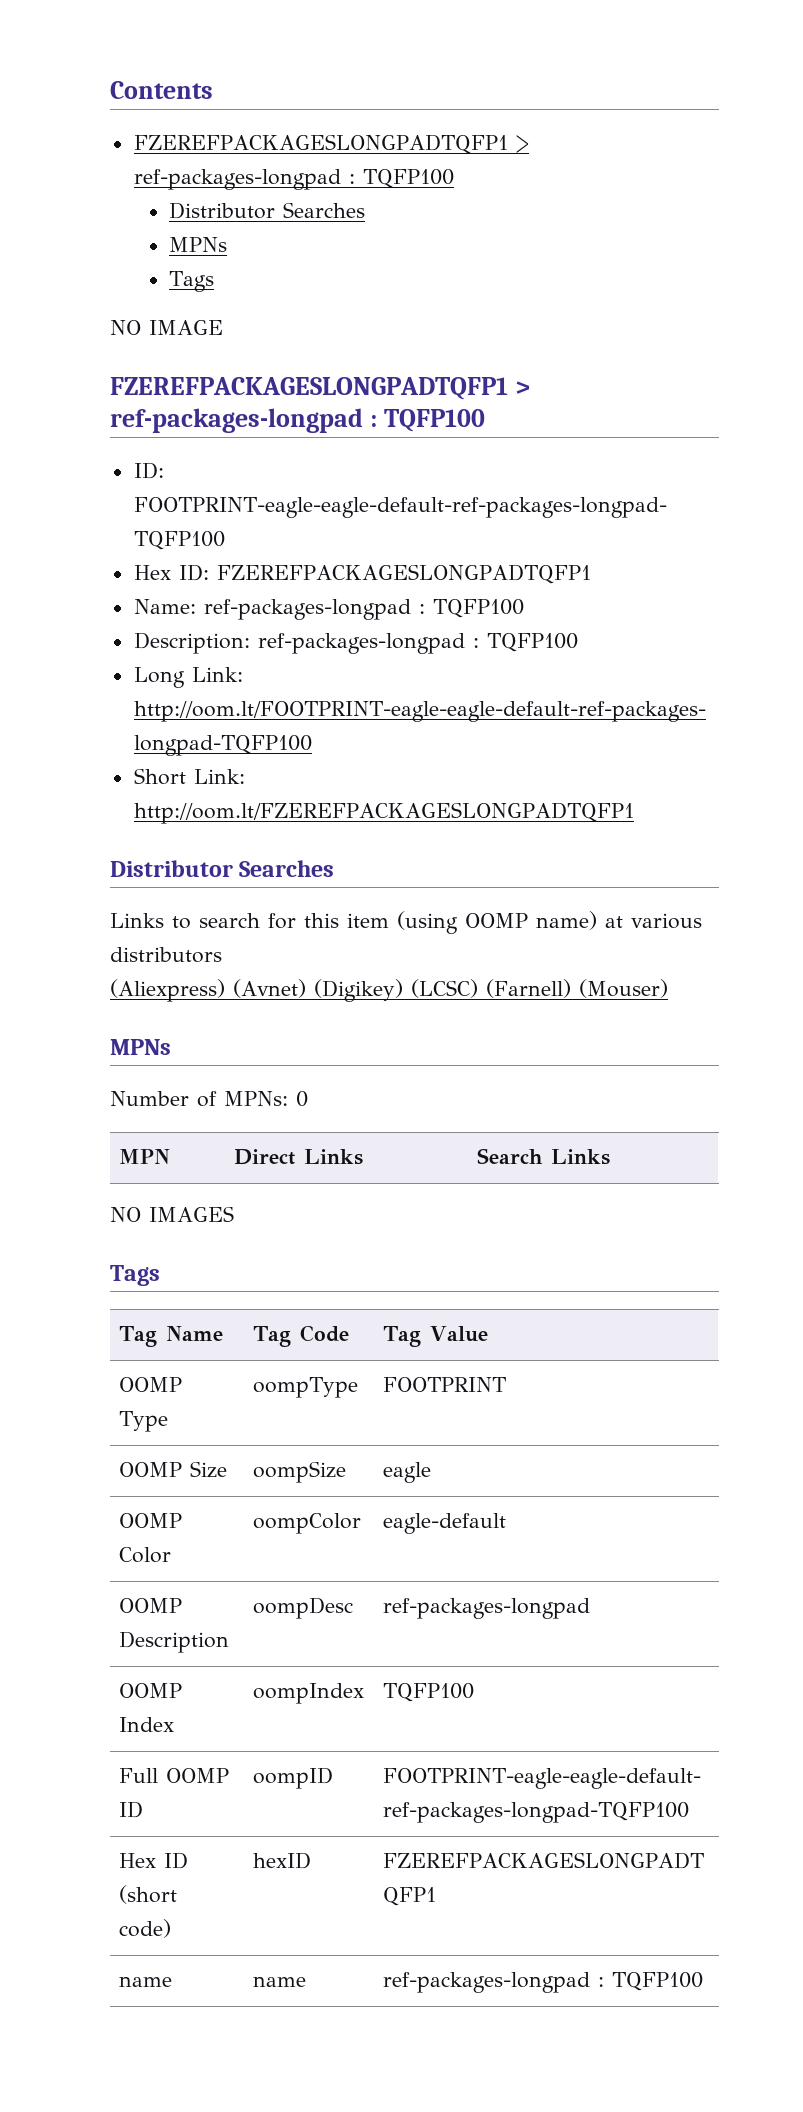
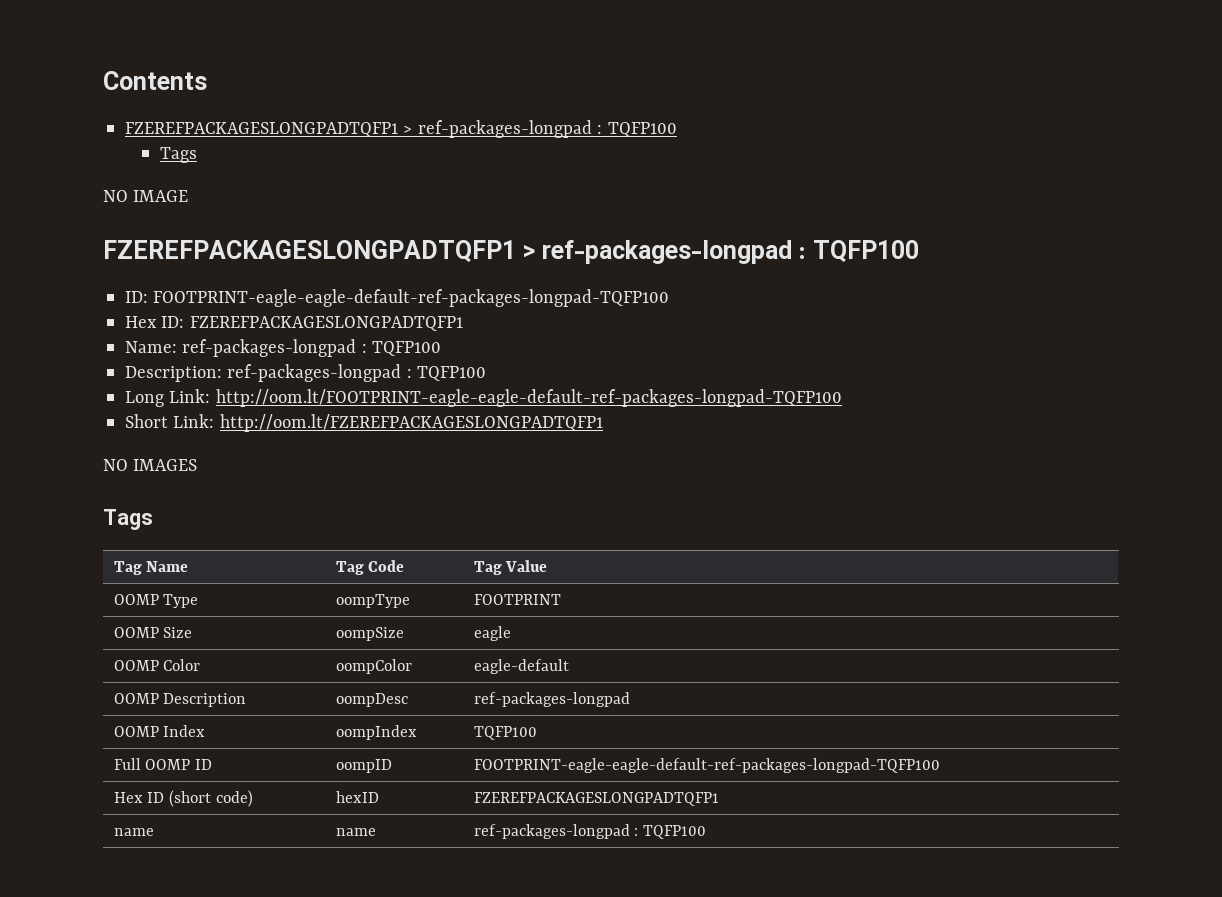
[169,202,366,219] [169,237,228,252] // Distributor Searches // MPNs -> (677, 129) none
[110,860,335,877] [110,911,702,934] [110,947,222,963] [110,979,668,1002] [110,1039,171,1055] [110,1091,308,1107] [118,1149,170,1164] [233,1149,363,1165] [476,1148,610,1165] // Distributor Searches // Links to search for this item (using OOMP name) at various distributors // (Aliexpress) (Avnet) (Digikey) (LCSC) (Farnell) (Mouser) // MPNs // Number of MPNs: 0 // MPN | Direct Links | Search Links -> (603, 423) none

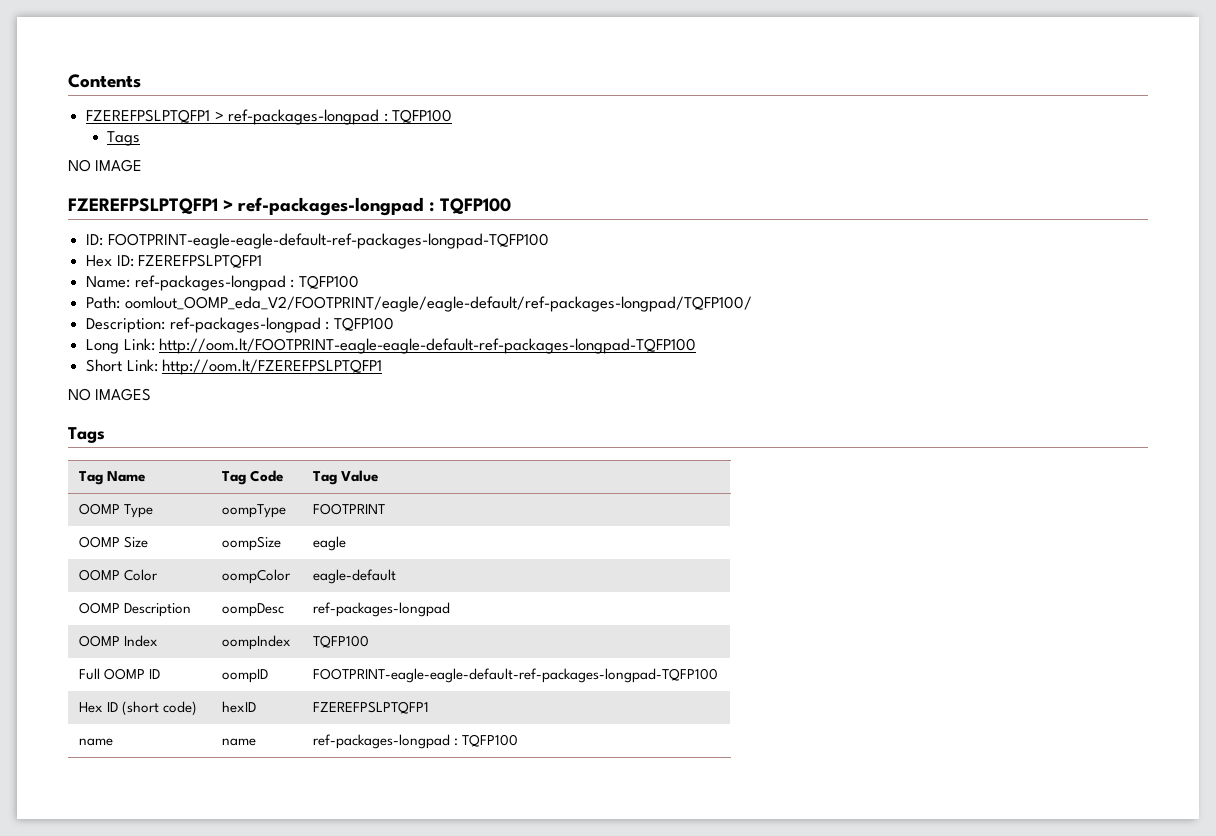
[125,122,398,137] FZEREFPACKAGESLONGPADTQFP1 -> [86,109,211,123] FZEREFPSLPTQFP1
[103,240,516,263] FZEREFPACKAGESLONGPADTQFP1 -> [68,198,218,214] FZEREFPSLPTQFP1
[189,316,463,331] FZEREFPACKAGESLONGPADTQFP1 -> [138,254,263,268] FZEREFPSLPTQFP1
(442, 348) none -> [86,296,752,312] // Path: oomlout_OOMP_eda_V2/FOOTPRINT/eagle/eagle-default/ref-packages-longpad/TQFP100/
[219,414,603,432] http://oom.lt/FZEREFPACKAGESLONGPADTQFP1 -> [162,359,383,375] http://oom.lt/FZEREFPSLPTQFP1
[473,792,719,806] FZEREFPACKAGESLONGPADTQFP1 -> [312,701,429,714] FZEREFPSLPTQFP1

